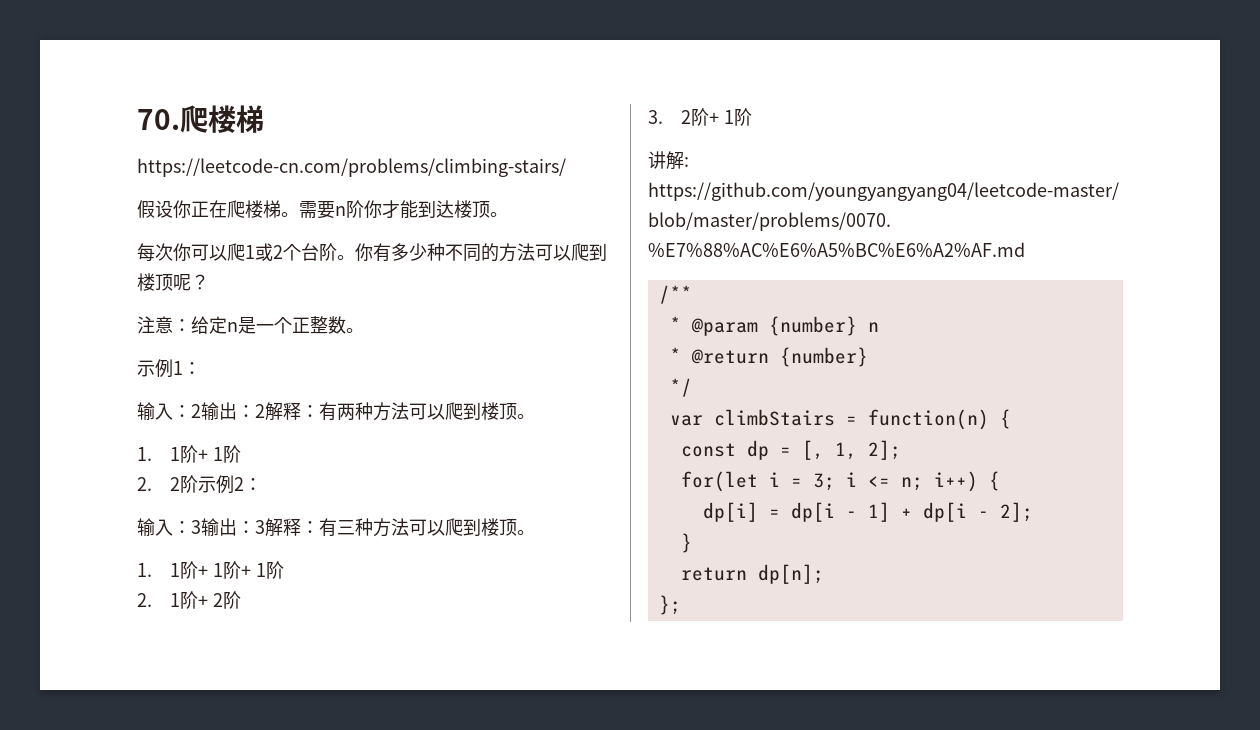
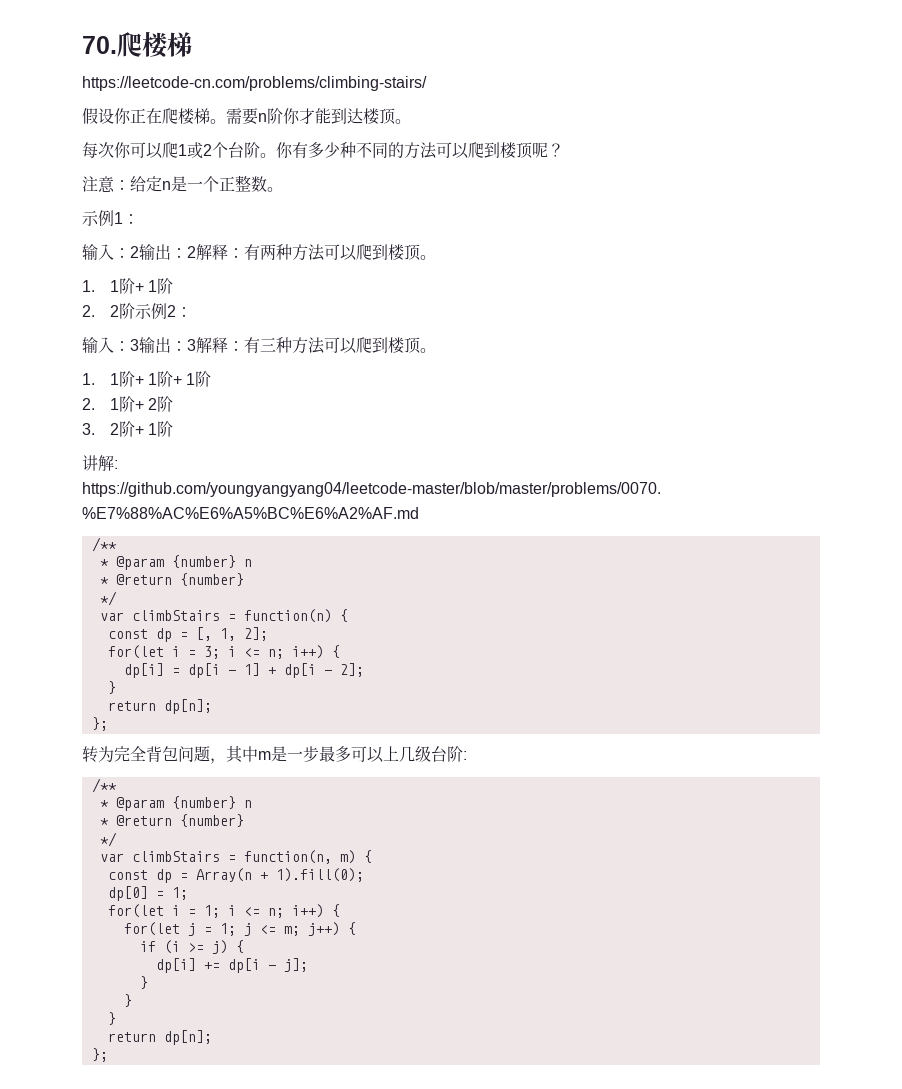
(681, 605) none -> [82,746,467,764] [91,778,117,793] [99,796,252,811] [99,814,244,827] [99,832,117,847] [99,850,372,864] [107,868,364,883] [107,886,188,901] [107,904,340,918] [123,922,356,936] [139,940,244,954] [155,958,308,973] [139,976,148,989] [123,994,132,1007] [107,1012,116,1025] [107,1030,212,1045] [91,1048,108,1062] // 转为完全背包问题，其中m是一步最多可以上几级台阶: // /** // * @param {number} n // * @return {number} // */ // var climbStairs = function(n, m) { // const dp = Array(n + 1).fill(0); // dp[0] = 1; // for(let i = 1; i <= n; i++) { // for(let j = 1; j <= m; j++) { // if (i >= j) { // dp[i] += dp[i - j]; // } // } // } // return dp[n]; // };

